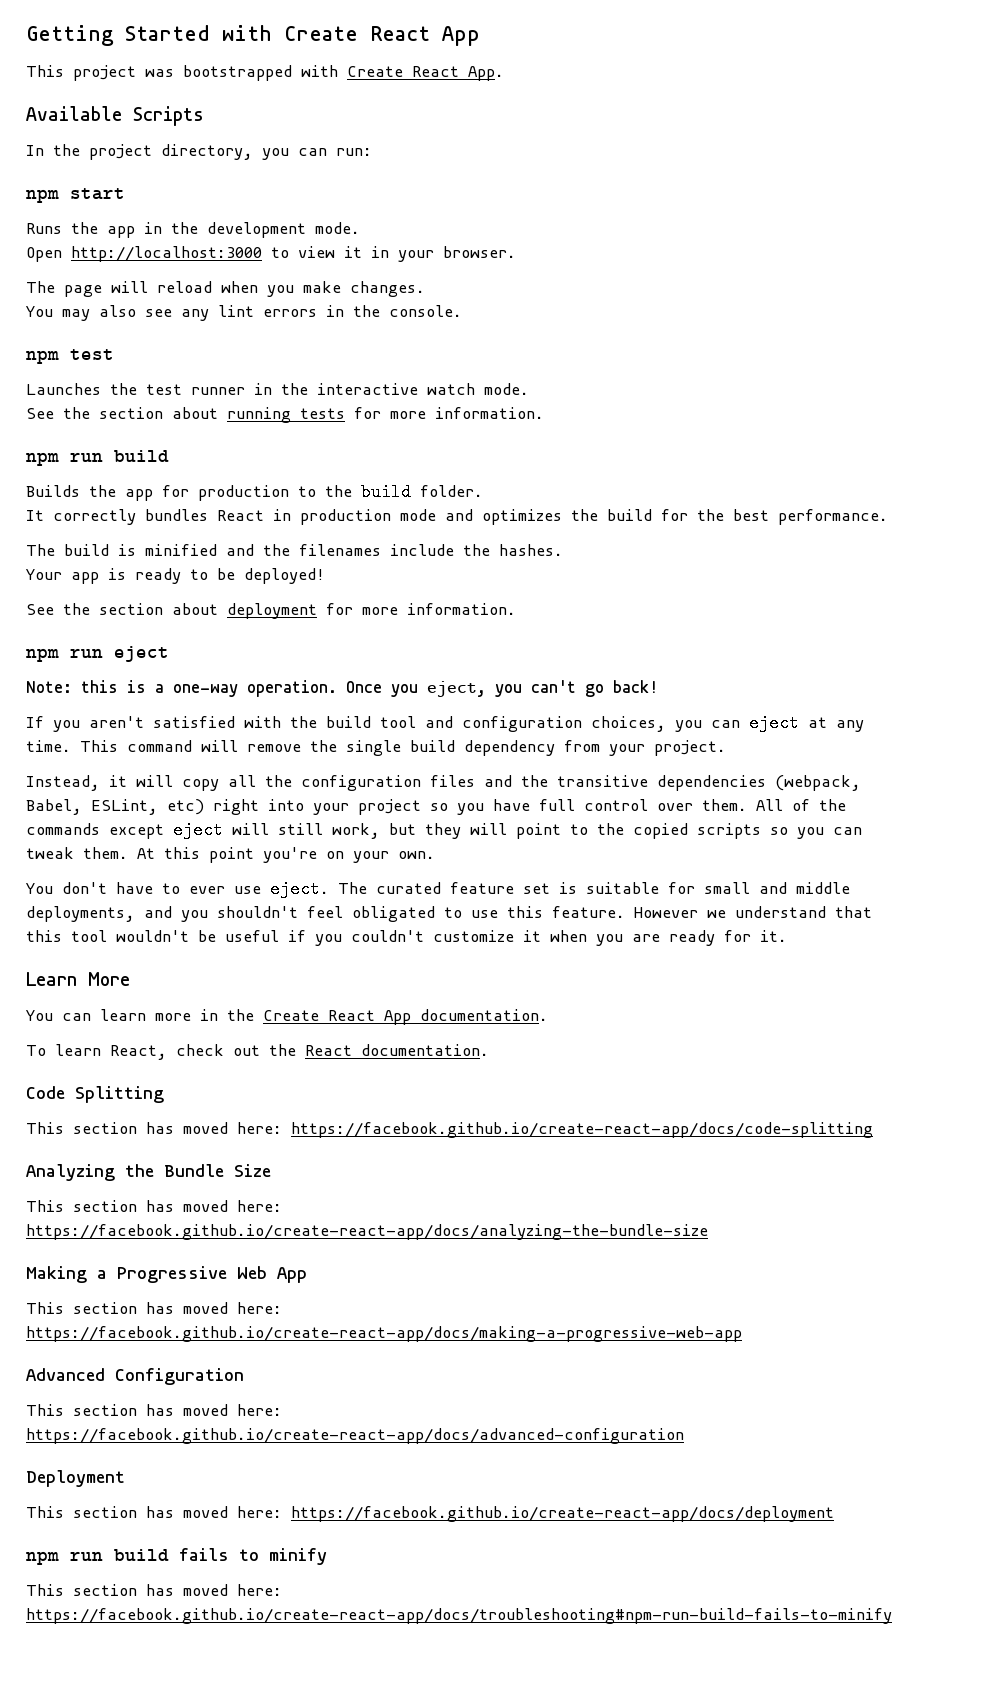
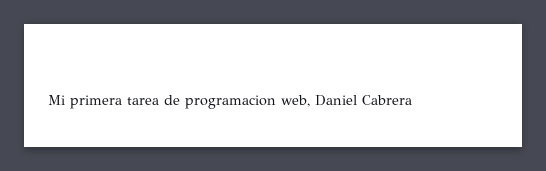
[26,25,480,46] [26,65,504,81] [26,106,204,126] [26,144,372,160] [26,188,125,203] [26,222,360,238] [26,246,516,262] [26,281,425,297] [26,305,462,321] [26,349,114,364] [26,383,529,395] [26,407,544,423] [26,450,169,466] [26,483,483,501] [26,509,888,525] [26,544,563,556] [26,568,325,584] [26,603,516,619] [26,646,169,662] [26,680,658,697] [26,714,864,732] [26,740,726,756] [26,775,861,791] [26,799,846,815] [26,821,862,839] [26,847,435,863] [26,880,850,898] [26,906,872,922] [26,930,787,946] [26,972,130,986] [26,1009,548,1025] [26,1044,489,1060] [26,1086,164,1103] [26,1122,873,1138] [26,1164,271,1181] [26,1200,282,1212] [26,1224,708,1240] [26,1266,307,1283] [26,1302,282,1314] [26,1326,742,1342] [26,1368,244,1385] [26,1404,282,1416] [26,1428,684,1444] [26,1470,125,1487] [26,1506,834,1522] [26,1548,327,1565] [26,1584,282,1596] [26,1608,892,1624] Getting Started with Create React App // This project was bootstrapped with Create React App. // Available Scripts // In the project directory, you can run: // npm start // Runs the app in the development mode. // Open http://localhost:3000 to view it in your browser. // The page will reload when you make changes. // You may also see any lint errors in the console. // npm test // Launches the test runner in the interactive watch mode. // See the section about running tests for more information. // npm run build // Builds the app for production to the build folder. // It correctly bundles React in production mode and optimizes the build for the best performance. // The build is minified and the filenames include the hashes. // Your app is ready to be deployed! // See the section about deployment for more information. // npm run eject // Note: this is a one-way operation. Once you eject, you can't go back! // If you aren't satisfied with the build tool and configuration choices, you can eject at any time. This command will remove the single build dependency from your project. // Instead, it will copy all the configuration files and the transitive dependencies (webpack, Babel, ESLint, etc) right into your project so you have full control over them. All of the commands except eject will still work, but they will point to the copied scripts so you can tweak them. At this point you're on your own. // You don't have to ever use eject. The curated feature set is suitable for small and middle deployments, and you shouldn't feel obligated to use this feature. However we understand that this tool wouldn't be useful if you couldn't customize it when you are ready for it. // Learn More // You can learn more in the Create React App documentation. // To learn React, check out the React documentation. // Code Splitting // This section has moved here: https://facebook.github.io/create-react-app/docs/code-splitting // Analyzing the Bundle Size // This section has moved here: https://facebook.github.io/create-react-app/docs/analyzing-the-bundle-size // Making a Progressive Web App // This section has moved here: https://facebook.github.io/create-react-app/docs/making-a-progressive-web-app // Advanced Configuration // This section has moved here: https://facebook.github.io/create-react-app/docs/advanced-configuration // Deployment // This section has moved here: https://facebook.github.io/create-react-app/docs/deployment // npm run build fails to minify // This section has moved here: https://facebook.github.io/create-react-app/docs/troubleshooting#npm-run-build-fails-to-minify -> [48,95,412,109] Mi primera tarea de programacion web, Daniel Cabrera

